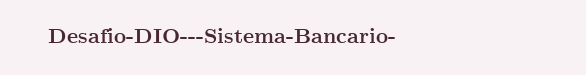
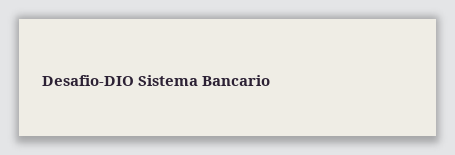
[48,28,396,43] Desafio-DIO---Sistema-Bancario- -> [42,75,271,86] Desafio-DIO Sistema Bancario

